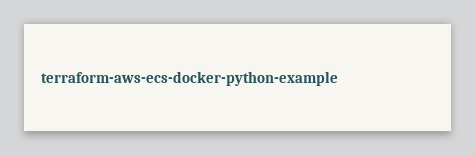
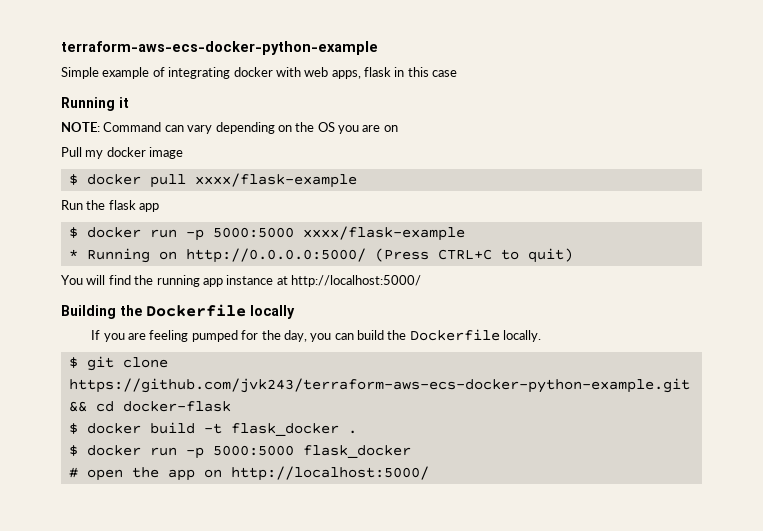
(338, 78) none -> [61,67,458,79] [61,97,129,111] [61,122,398,134] [61,147,184,159] [68,173,357,188] [61,200,160,212] [68,226,465,241] [68,248,573,263] [61,275,421,287] [61,304,295,319] [91,329,542,342] [68,356,168,371] [68,378,690,393] [68,401,231,412] [68,422,357,436] [68,445,411,459] [68,466,429,481] // Simple example of integrating docker with web apps, flask in this case // Running it // NOTE: Command can vary depending on the OS you are on // Pull my docker image // $ docker pull xxxx/flask-example // Run the flask app // $ docker run -p 5000:5000 xxxx/flask-example // * Running on http://0.0.0.0:5000/ (Press CTRL+C to quit) // You will find the running app instance at http://localhost:5000/ // Building the Dockerfile locally // If you are feeling pumped for the day, you can build the Dockerfile locally. // $ git clone https://github.com/jvk243/terraform-aws-ecs-docker-python-example.git && cd docker-flask // $ docker build -t flask_docker . // $ docker run -p 5000:5000 flask_docker // # open the app on http://localhost:5000/

